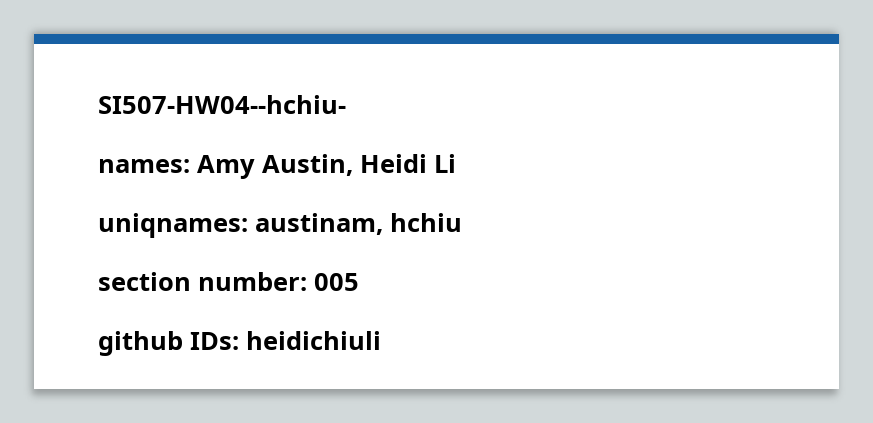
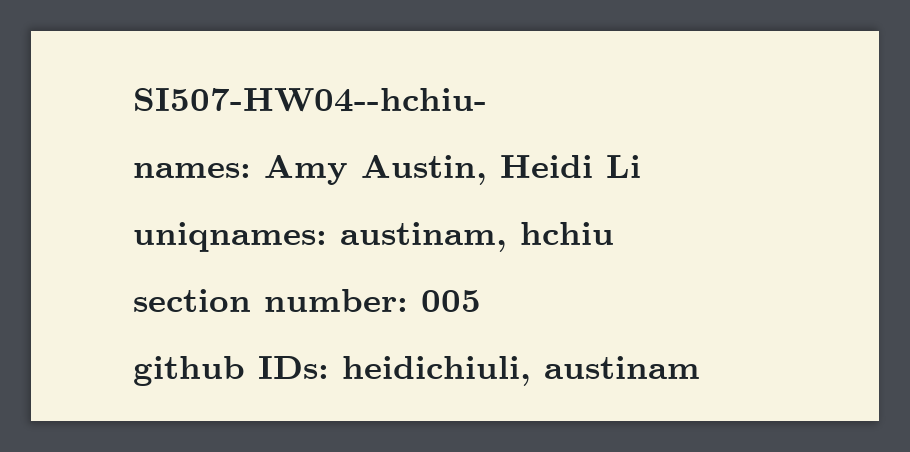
[246,331,381,350] heidichiuli -> [342,356,700,386] heidichiuli, austinam

